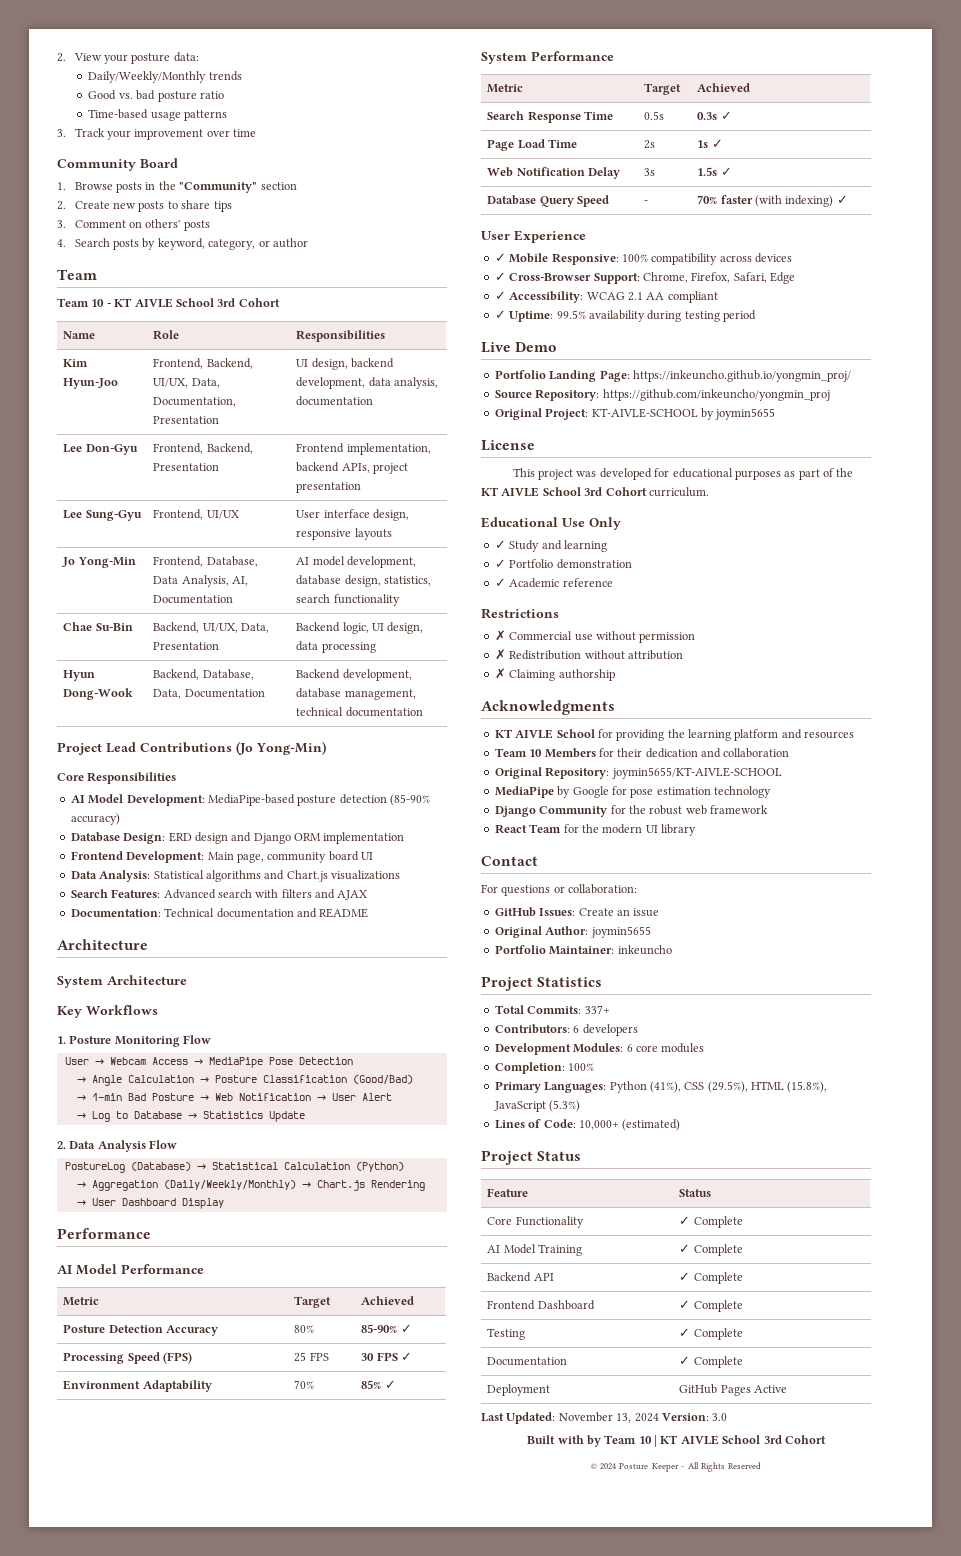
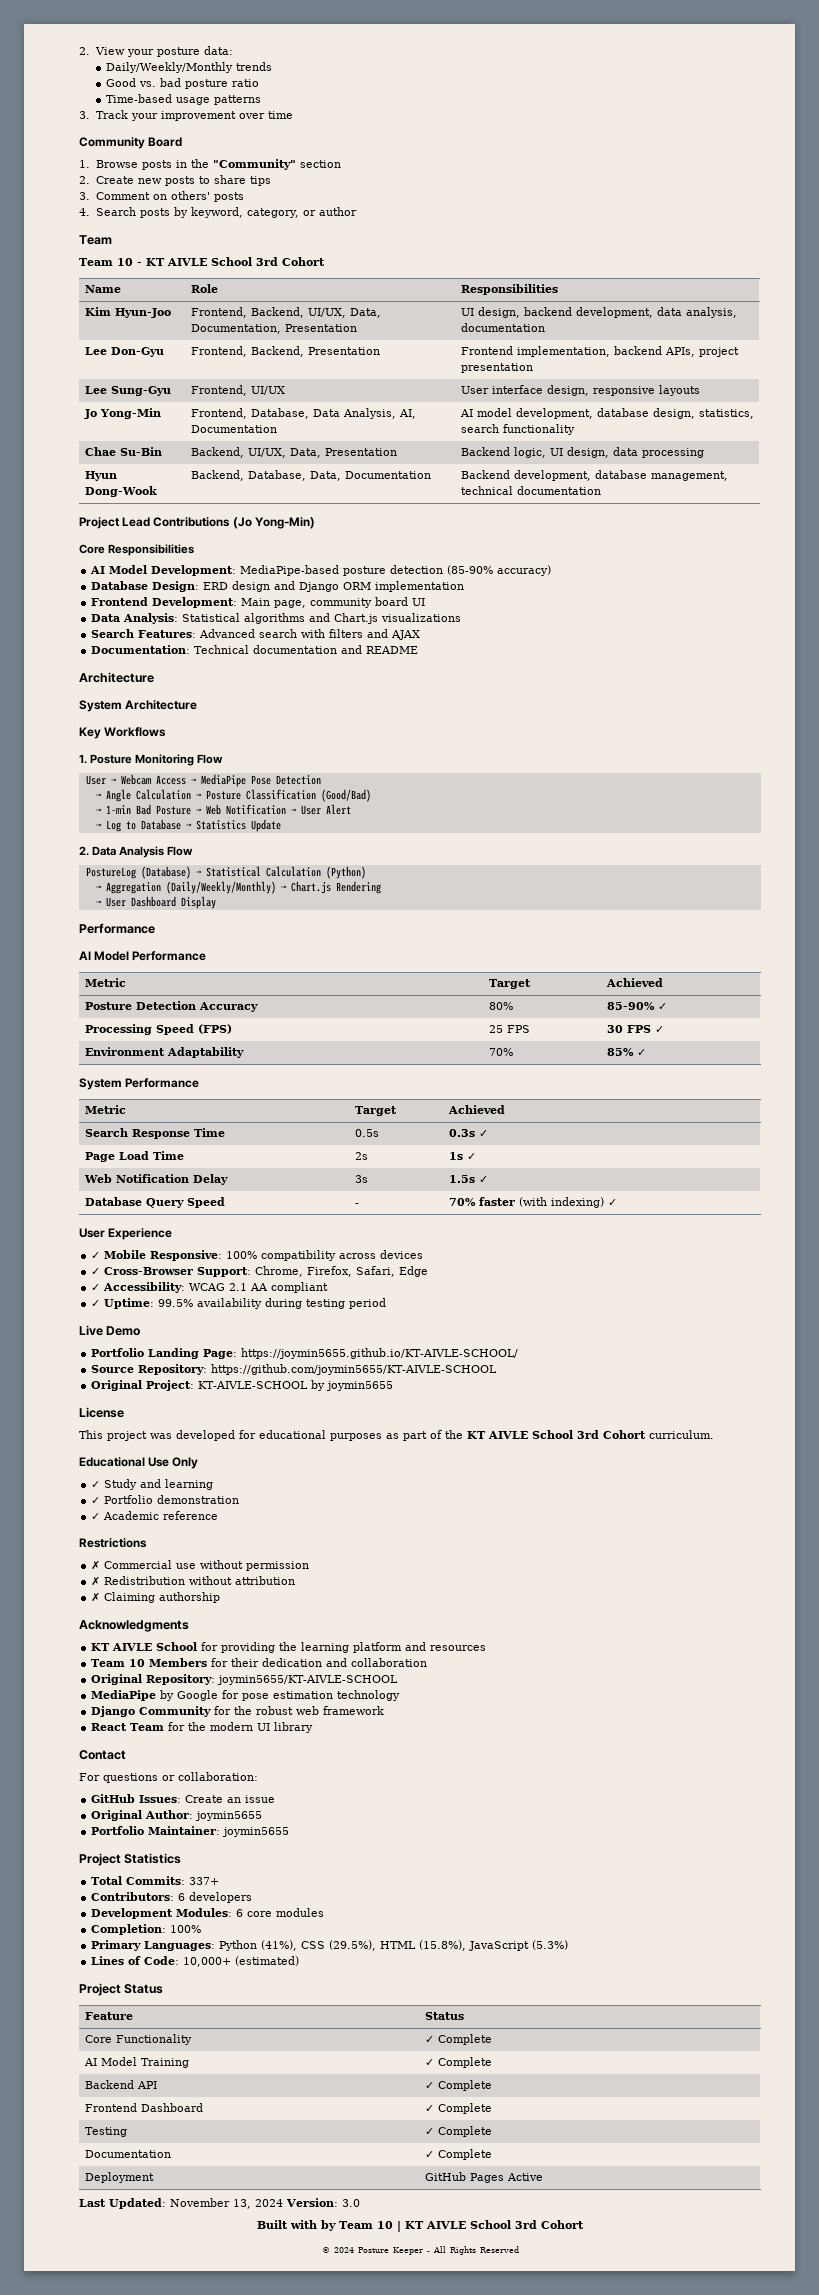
[632,370,851,382] https://inkeuncho.github.io/yongmin_proj/ -> [241,1348,519,1359] https://joymin5655.github.io/KT-AIVLE-SCHOOL/
[602,389,830,401] https://github.com/inkeuncho/yongmin_proj -> [211,1364,498,1375] https://github.com/joymin5655/KT-AIVLE-SCHOOL
[617,945,672,955] inkeuncho -> [222,1827,290,1837] joymin5655

